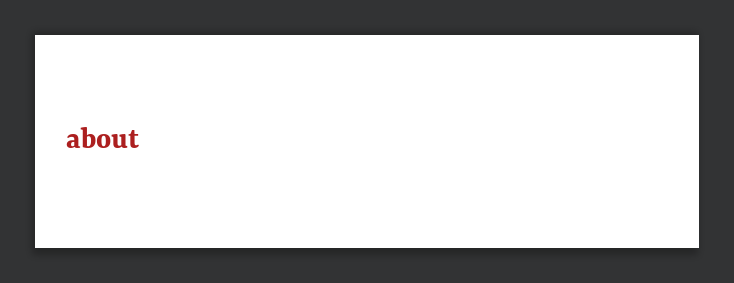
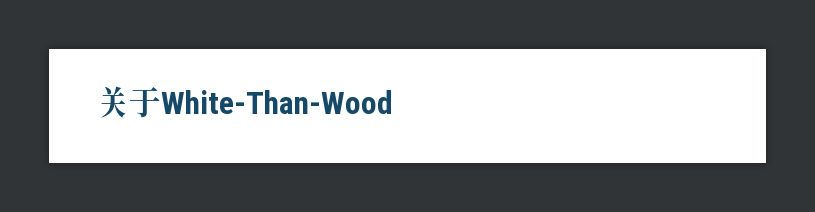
[66,127,139,148] about -> [97,86,393,118] 关于White-Than-Wood

